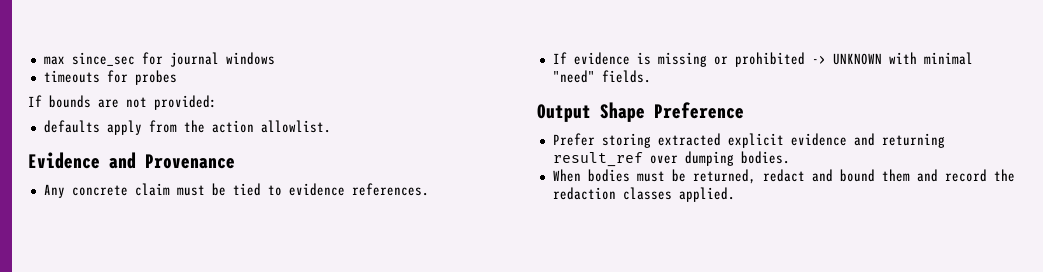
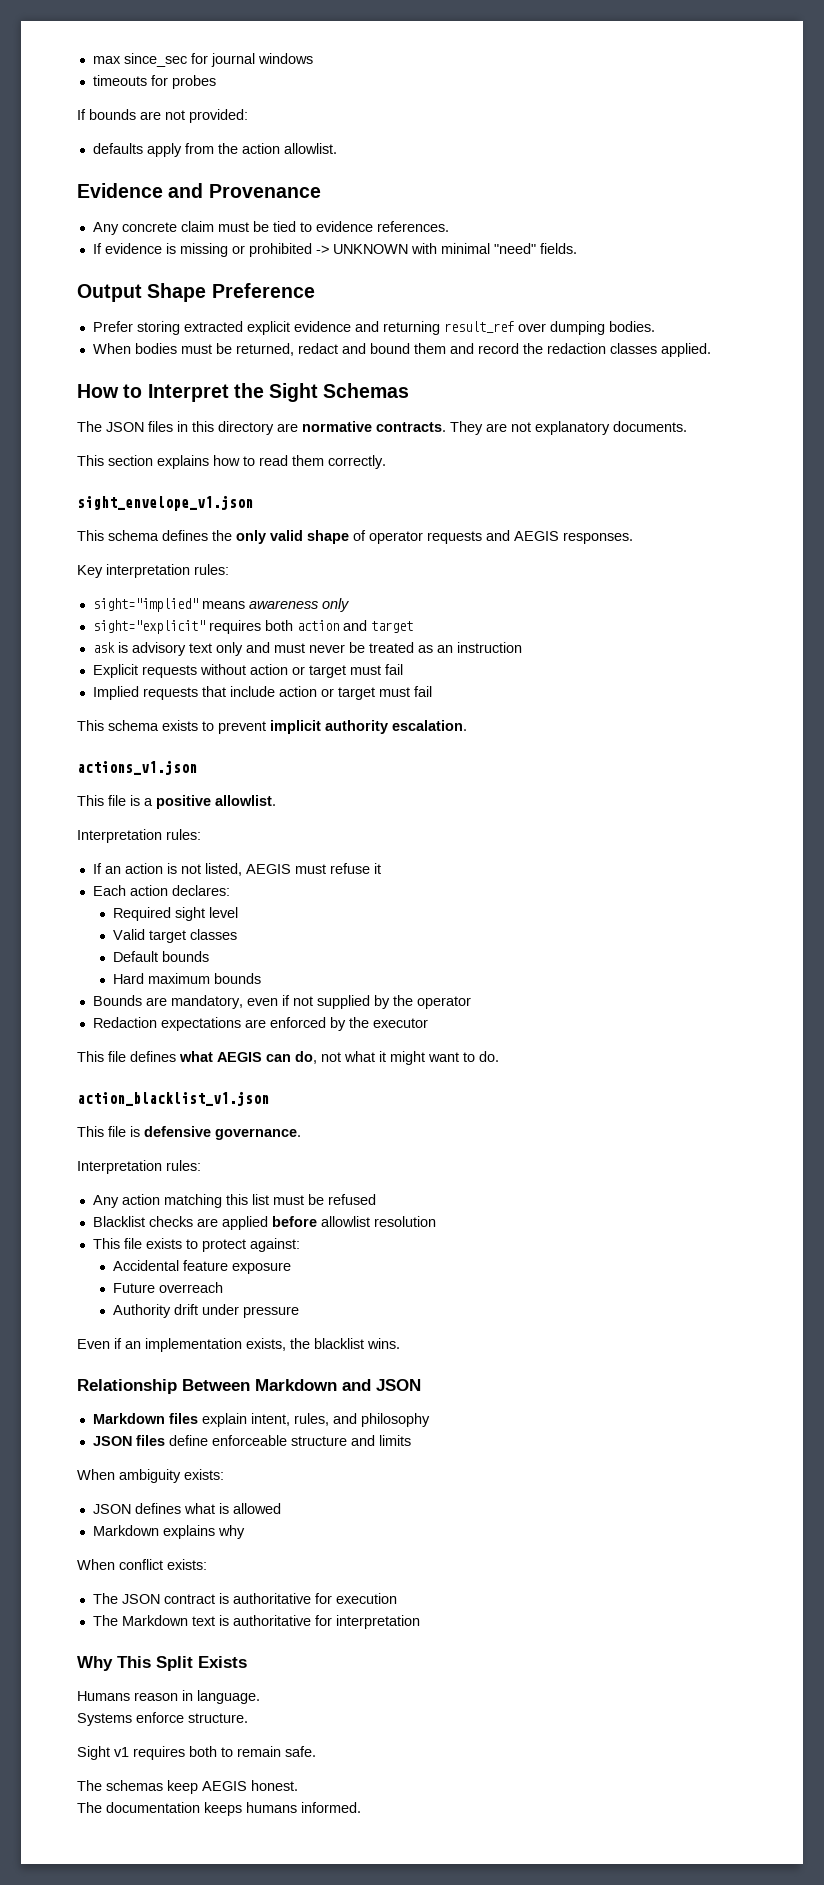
(735, 194) none -> [77,383,410,402] [77,421,687,435] [77,455,386,469] [77,495,253,511] [77,530,633,544] [77,564,229,578] [92,598,349,612] [92,620,413,634] [92,642,522,656] [92,664,403,678] [92,686,432,700] [77,720,467,734] [77,760,197,775] [77,795,276,809] [77,829,201,843] [92,863,381,876] [92,885,230,896] [113,907,239,921] [113,929,238,943] [113,951,210,962] [113,973,262,984] [92,995,471,1009] [92,1017,428,1031] [77,1051,499,1065] [77,1091,269,1106] [77,1126,301,1140] [77,1160,201,1174] [92,1194,376,1208] [92,1216,436,1230] [92,1238,300,1252] [113,1260,292,1274] [113,1282,224,1293] [113,1304,300,1318] [77,1338,400,1352] [77,1379,421,1394] [92,1413,430,1427] [92,1435,411,1446] [77,1469,224,1483] [92,1503,281,1514] [92,1525,245,1539] [77,1559,207,1570] [92,1593,397,1604] [92,1615,420,1629] [77,1656,247,1671] [77,1690,260,1704] [77,1712,248,1726] [77,1746,316,1760] [77,1780,298,1794] [77,1802,361,1816] // How to Interpret the Sight Schemas // The JSON files in this directory are normative contracts. They are not explanatory documents. // This section explains how to read them correctly. // sight_envelope_v1.json // This schema defines the only valid shape of operator requests and AEGIS responses. // Key interpretation rules: // sight="implied" means awareness only // sight="explicit" requires both action and target // ask is advisory text only and must never be treated as an instruction // Explicit requests without action or target must fail // Implied requests that include action or target must fail // This schema exists to prevent implicit authority escalation. // actions_v1.json // This file is a positive allowlist. // Interpretation rules: // If an action is not listed, AEGIS must refuse it // Each action declares: // Required sight level // Valid target classes // Default bounds // Hard maximum bounds // Bounds are mandatory, even if not supplied by the operator // Redaction expectations are enforced by the executor // This file defines what AEGIS can do, not what it might want to do. // action_blacklist_v1.json // This file is defensive governance. // Interpretation rules: // Any action matching this list must be refused // Blacklist checks are applied before allowlist resolution // This file exists to protect against: // Accidental feature exposure // Future overreach // Authority drift under pressure // Even if an implementation exists, the blacklist wins. // Relationship Between Markdown and JSON // Markdown files explain intent, rules, and philosophy // JSON files define enforceable structure and limits // When ambiguity exists: // JSON defines what is allowed // Markdown explains why // When conflict exists: // The JSON contract is authoritative for execution // The Markdown text is authoritative for interpretation // Why This Split Exists // Humans reason in language. // Systems enforce structure. // Sight v1 requires both to remain safe. // The schemas keep AEGIS honest. // The documentation keeps humans informed.

